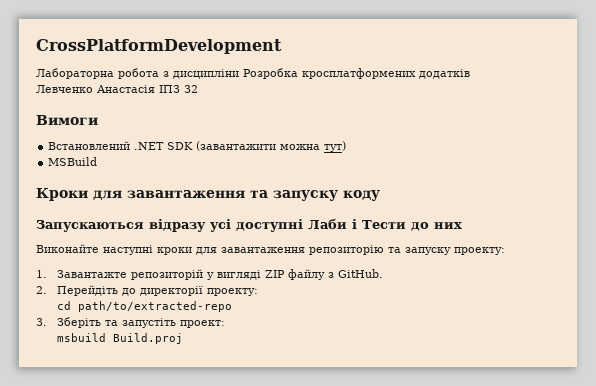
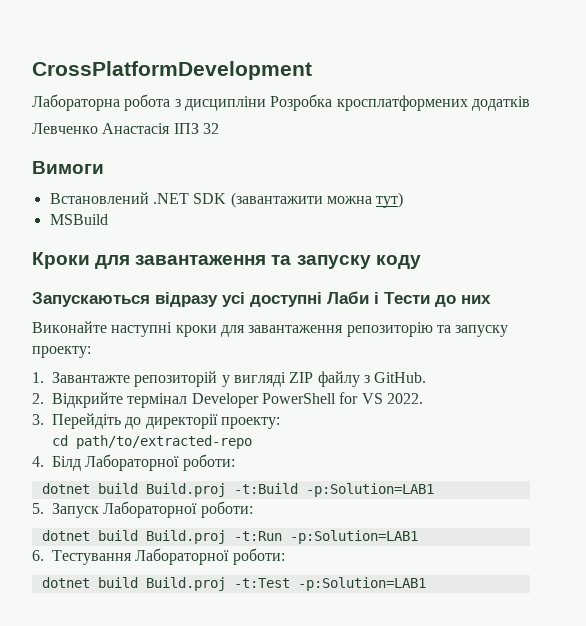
(47, 290) none -> [52,392,423,408] [32,414,44,425] Відкрийте термінал Developer PowerShell for VS 2022. // 3.
[36,317,225,328] [56,333,183,344] 3. Зберіть та запустіть проект: // msbuild Build.proj -> [32,454,235,471] [41,483,434,497] [32,501,253,518] [41,530,418,544] [32,548,285,565] [41,577,426,591] 4. Білд Лабораторної роботи: // dotnet build Build.proj -t:Build -p:Solution=LAB1 // 5. Запуск Лабораторної роботи: // dotnet build Build.proj -t:Run -p:Solution=LAB1 // 6. Тестування Лабораторної роботи: // dotnet build Build.proj -t:Test -p:Solution=LAB1

